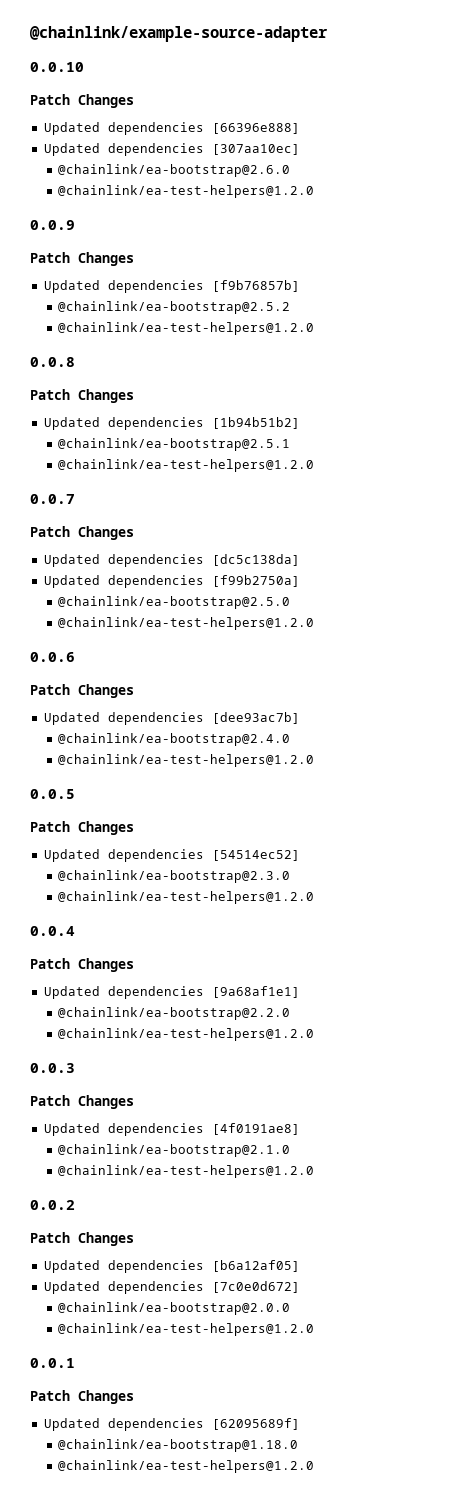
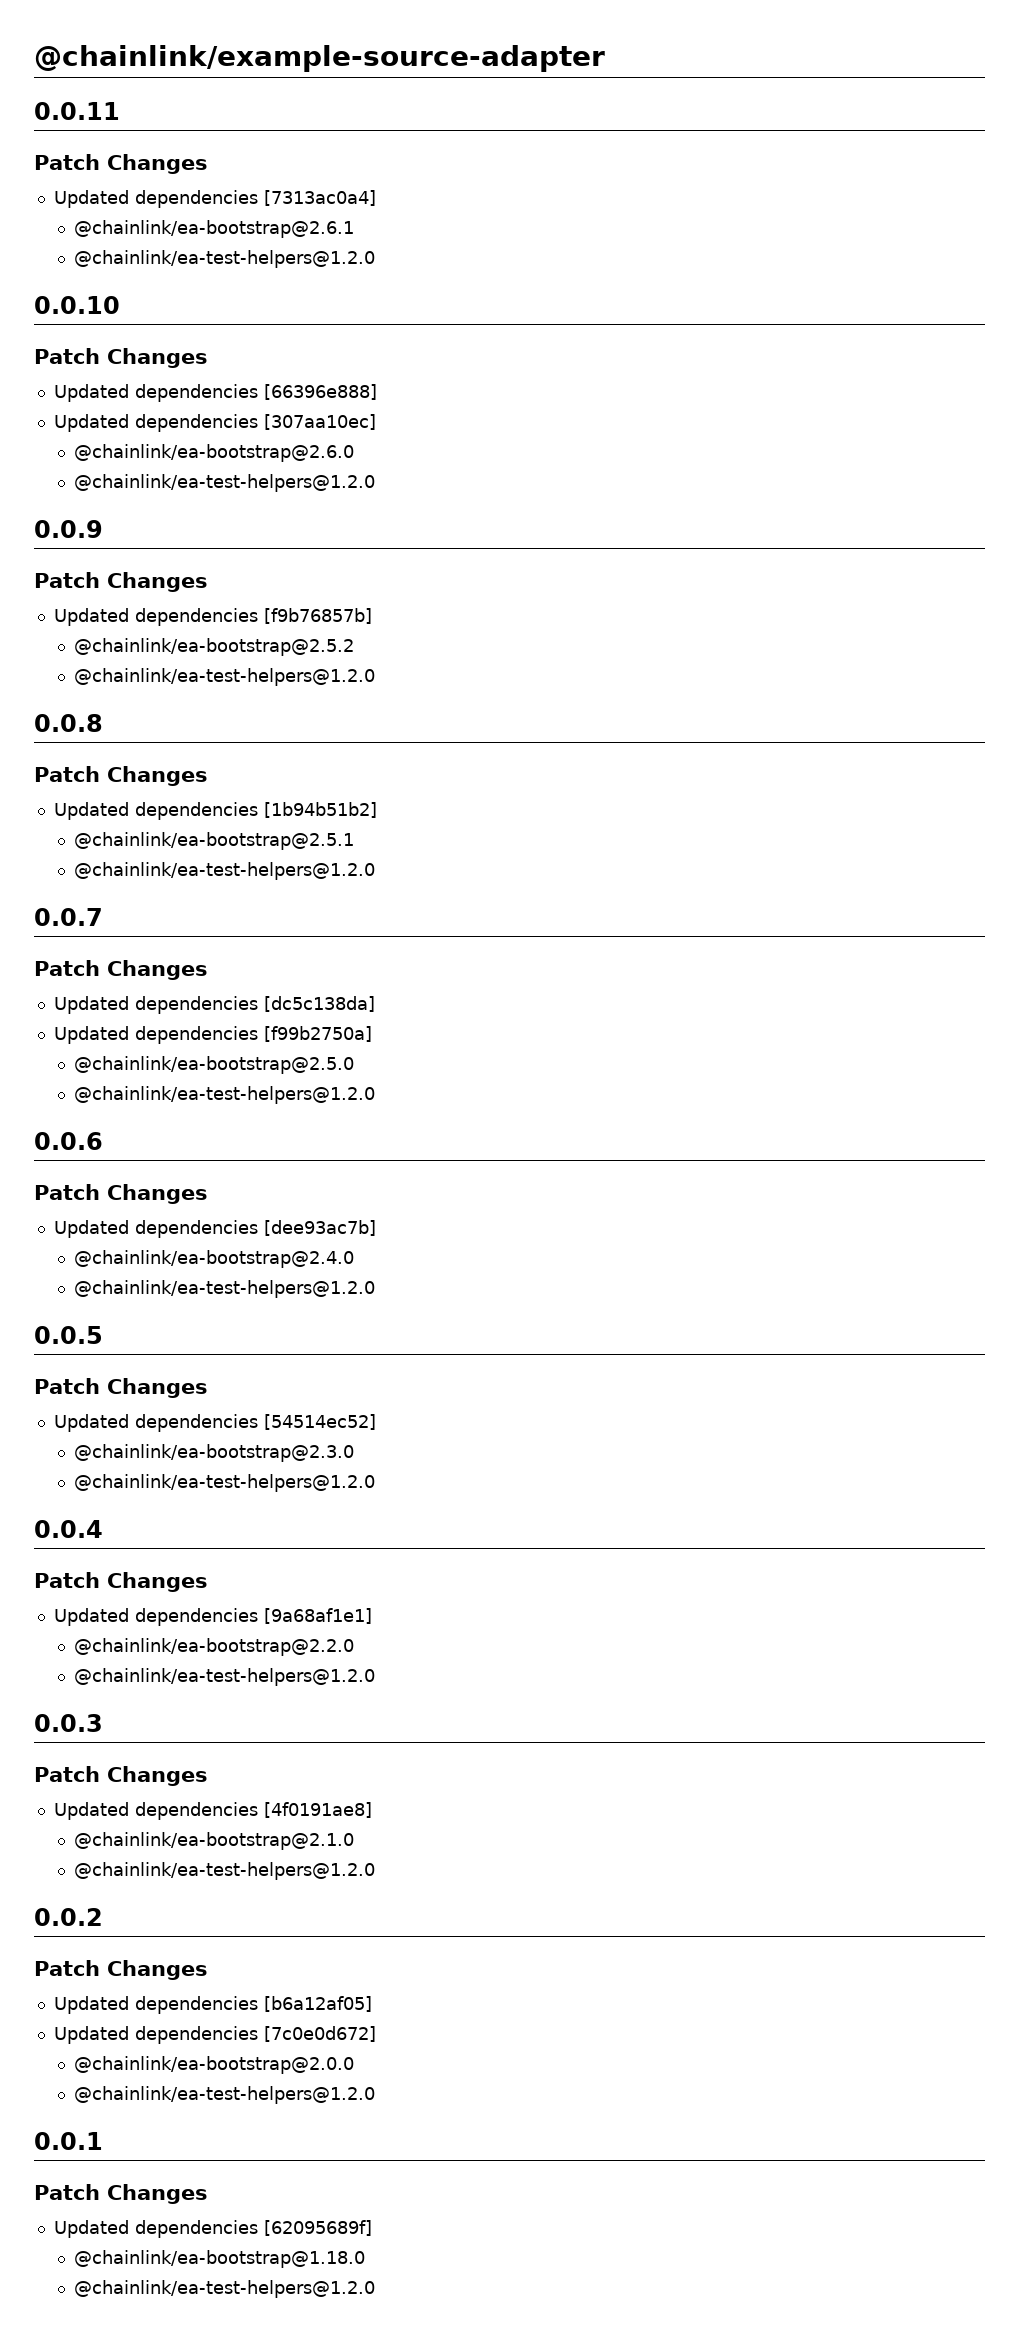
(328, 34) none -> [34,102,120,120] [34,154,208,174] [53,190,376,208] [74,220,355,238] [74,250,376,268] // 0.0.11 // Patch Changes // Updated dependencies [7313ac0a4] // @chainlink/ea-bootstrap@2.6.1 // @chainlink/ea-test-helpers@1.2.0

